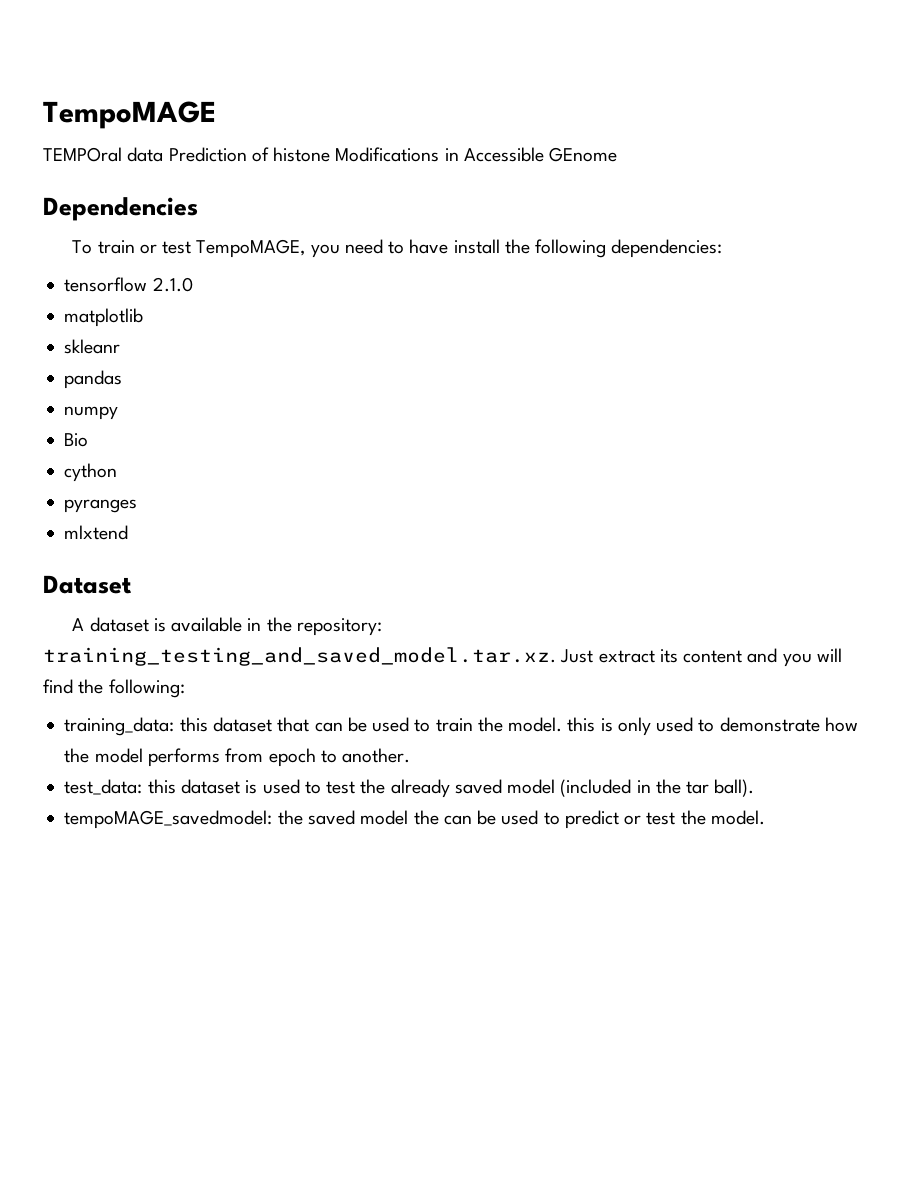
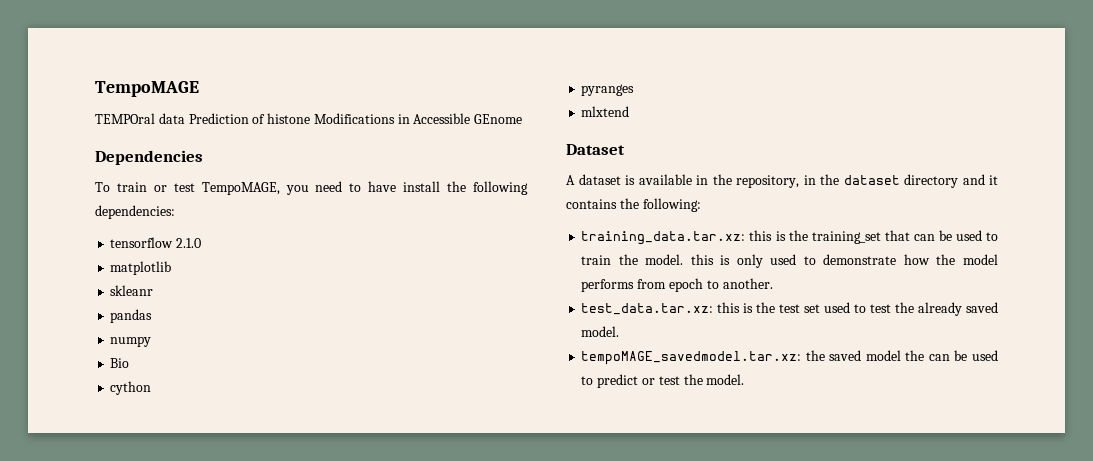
[296,618,382,636] [43,647,842,667] [43,679,185,698] [64,717,272,736] repository: training_testing_and_saved_model.tar.xz. Just extract its content and you will find the following: // training_data: this dataset -> [736,174,998,188] [566,198,701,212] [581,230,881,245] repository, in the dataset directory and it contains the following: // training_data.tar.xz: this is the training_set
[64,779,258,795] test_data: this dataset is -> [581,302,821,315] test_data.tar.xz: this is the test set
[507,779,755,797] [64,810,273,829] model (included in the tar ball). // tempoMAGE_savedmodel: -> [581,326,620,337] [581,351,802,365] model. // tempoMAGE_savedmodel.tar.xz:

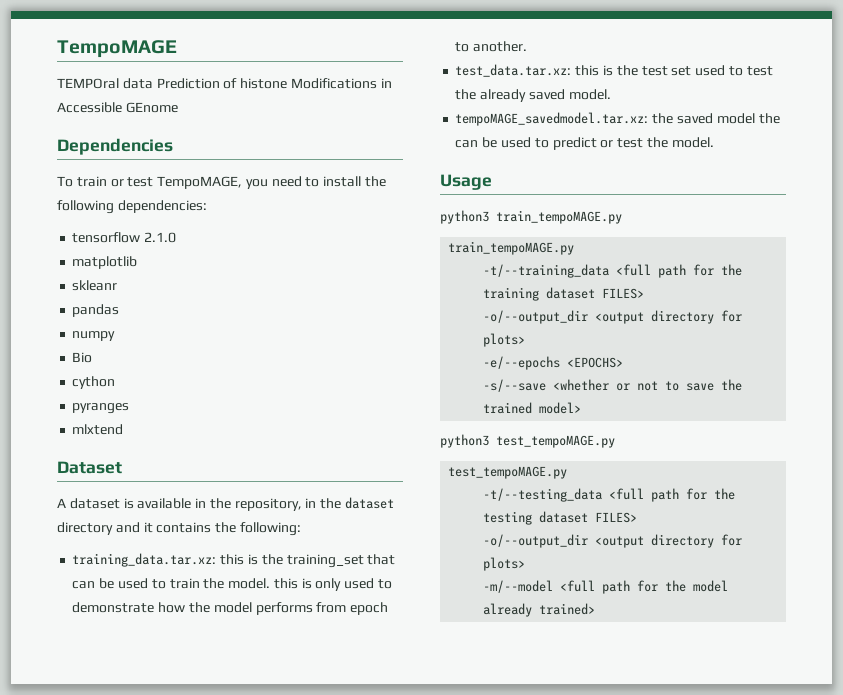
[368,181,397,192] have -> (320, 182) none
(745, 379) none -> [440,174,492,190] [440,210,622,224] [448,241,575,255] [483,264,743,278] [483,287,645,301] [483,310,743,324] [483,333,526,347] [483,356,624,370] [483,379,743,392] [483,402,582,414] [440,434,615,448] [448,466,568,479] [483,488,736,502] [483,511,638,525] [483,534,743,548] [483,557,526,571] [483,580,729,594] [483,603,596,617] // Usage // python3 train_tempoMAGE.py // train_tempoMAGE.py // -t/--training_data <full path for the training dataset FILES> // -o/--output_dir <output directory for plots> // -e/--epochs <EPOCHS> // -s/--save <whether or not to save the trained model> // python3 test_tempoMAGE.py // test_tempoMAGE.py // -t/--testing_data <full path for the testing dataset FILES> // -o/--output_dir <output directory for plots> // -m/--model <full path for the model already trained>

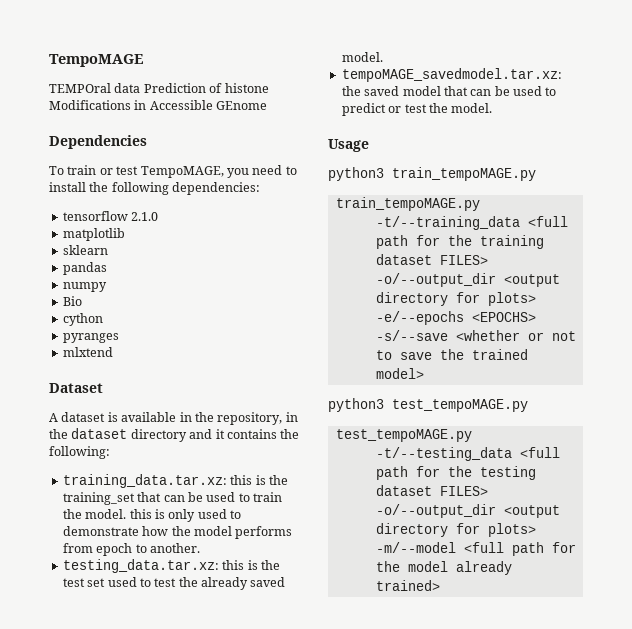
[72,280,118,291] skleanr -> [62,245,108,255] sklearn
[455,64,572,77] test_data.tar.xz: -> [62,559,219,573] testing_data.tar.xz:
[758,113,780,124] the -> [443,86,468,96] that

